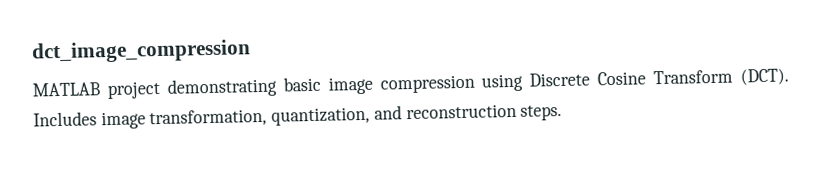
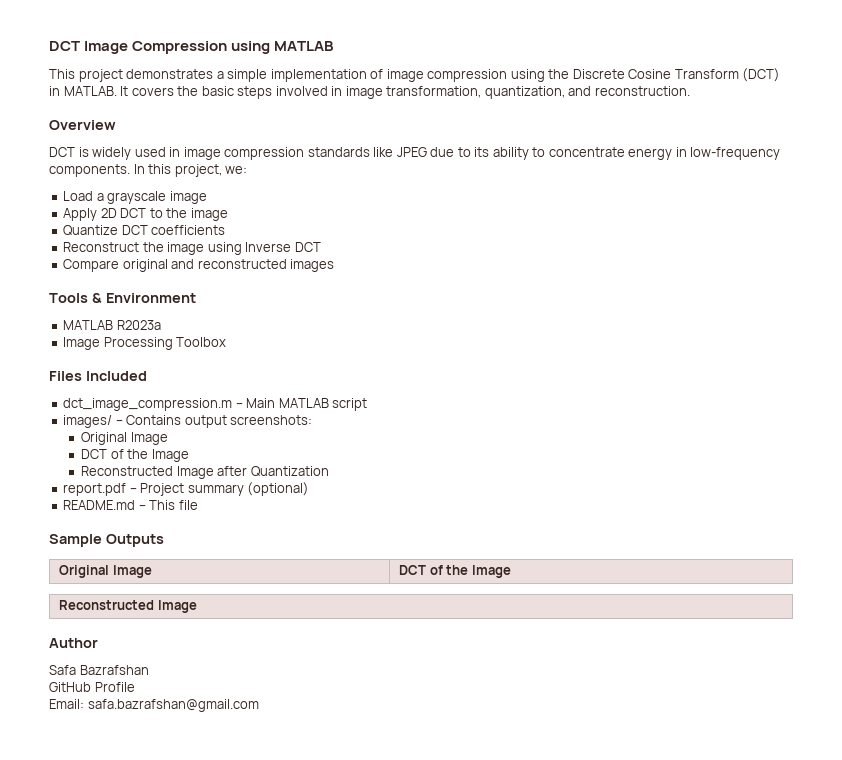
[31,39,251,64] [32,76,321,100] dct_image_compression // MATLAB project demonstrating basic -> [49,41,335,54] [49,69,384,82] DCT Image Compression using MATLAB // This project demonstrates a simple implementation of
(524, 82) none -> [548,69,570,79] the
[739,68,789,86] [33,103,563,130] (DCT). Includes image transformation, quantization, and reconstruction steps. -> [742,68,781,82] [49,86,690,99] [49,120,116,130] [49,147,781,160] [49,164,248,177] [63,191,207,204] [63,208,228,221] [63,225,226,236] [63,242,321,255] [63,259,335,272] [49,293,196,303] [63,320,161,330] [63,337,227,350] [49,371,147,381] [63,398,368,411] [63,415,313,428] [81,432,168,445] [81,449,189,462] [81,466,329,479] [63,482,310,496] [63,500,198,510] [49,534,164,547] [58,565,152,578] [398,565,511,578] [58,600,197,613] [49,638,98,648] [49,665,149,675] [49,682,135,692] [49,699,259,712] (DCT) in MATLAB. It covers the basic steps involved in image transformation, quantization, and reconstruction. // Overview // DCT is widely used in image compression standards like JPEG due to its ability to concentrate energy in low-frequency components. In this project, we: // Load a grayscale image // Apply 2D DCT to the image // Quantize DCT coefficients // Reconstruct the image using Inverse DCT // Compare original and reconstructed images // Tools & Environment // MATLAB R2023a // Image Processing Toolbox // Files Included // dct_image_compression.m – Main MATLAB script // images/ – Contains output screenshots: // Original Image // DCT of the Image // Reconstructed Image after Quantization // report.pdf – Project summary (optional) // README.md – This file // Sample Outputs // Original Image | DCT of the Image // Reconstructed Image // Author // Safa Bazrafshan // GitHub Profile // Email: safa.bazrafshan@gmail.com

